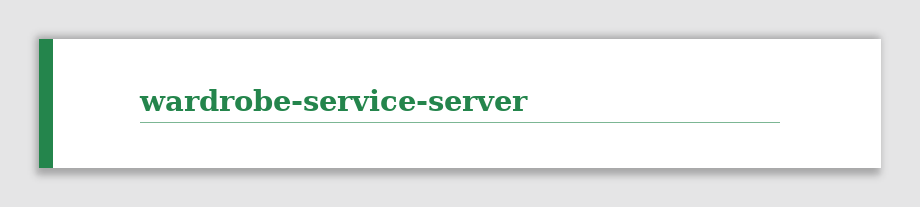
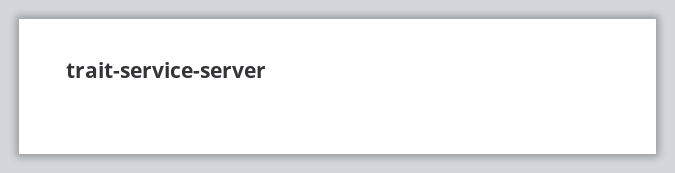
[139,89,528,111] wardrobe-service-server -> [66,62,266,78] trait-service-server

